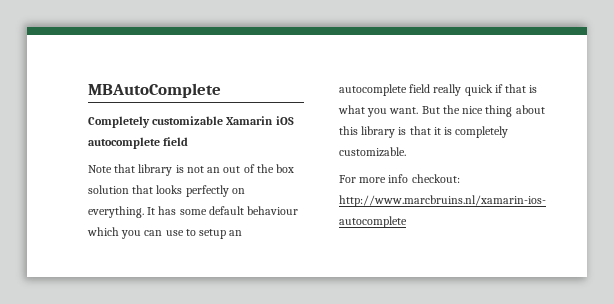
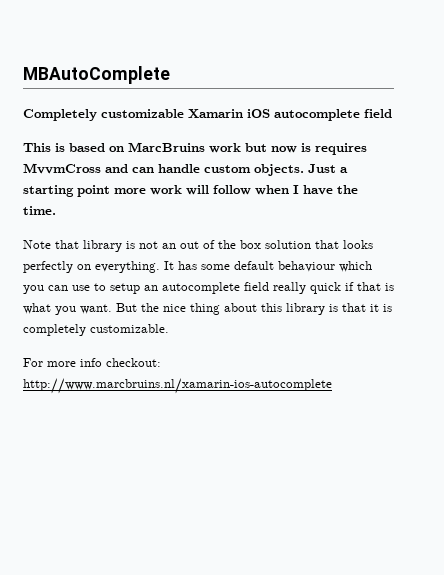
(189, 141) none -> [23,142,367,155] [23,163,348,176] [23,185,358,197] [23,206,56,215] // This is based on MarcBruins work but now is requires MvvmCross and can handle custom objects. Just a starting point more work will follow when I have the time.

